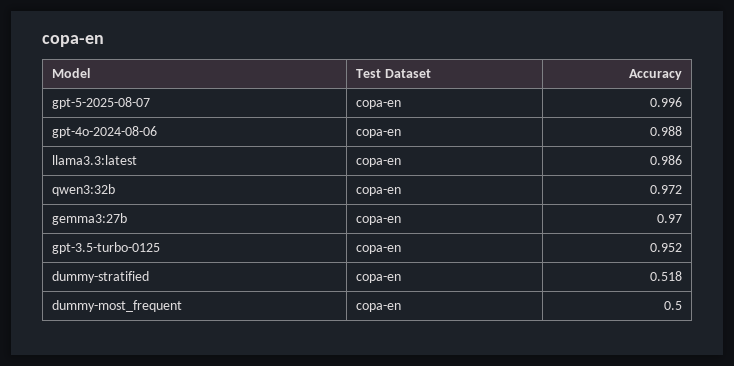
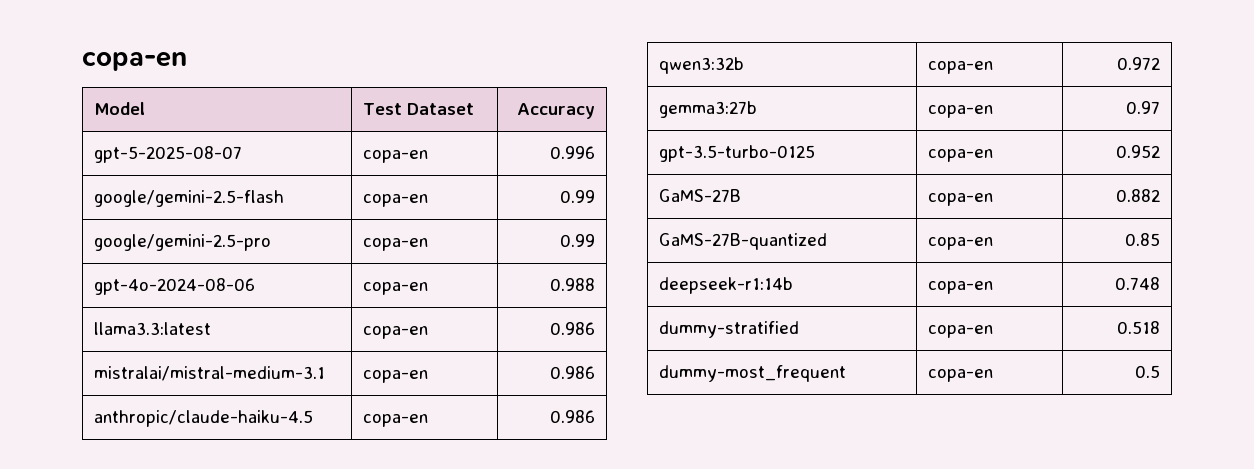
(683, 102) none -> [94,190,285,207] [363,194,429,207] [559,190,595,203] [94,234,272,251] [363,238,429,251] [559,234,595,247] // google/gemini-2.5-flash | copa-en | 0.99 // google/gemini-2.5-pro | copa-en | 0.99
(683, 160) none -> [94,366,326,381] [363,370,429,383] [549,366,595,379] [94,410,314,427] [363,414,429,427] [549,410,595,423] // mistralai/mistral-medium-3.1 | copa-en | 0.986 // anthropic/claude-haiku-4.5 | copa-en | 0.986
(683, 247) none -> [659,189,742,202] [928,193,994,206] [1115,189,1160,202] [659,233,828,250] [928,237,994,250] [1124,233,1160,246] [659,277,794,294] [928,281,994,294] [1114,277,1160,290] // GaMS-27B | copa-en | 0.882 // GaMS-27B-quantized | copa-en | 0.85 // deepseek-r1:14b | copa-en | 0.748

